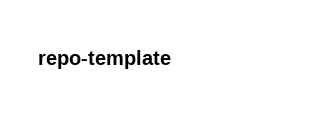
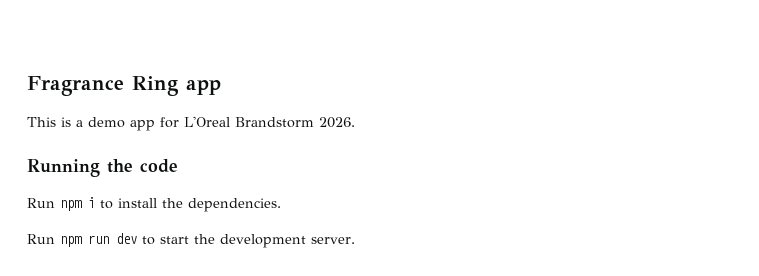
[38,50,171,69] repo-template -> [27,76,221,96] [27,116,355,131] [27,159,178,177] [27,197,281,212] [27,233,355,248] Fragrance Ring app // This is a demo app for L'Oreal Brandstorm 2026. // Running the code // Run npm i to install the dependencies. // Run npm run dev to start the development server.

